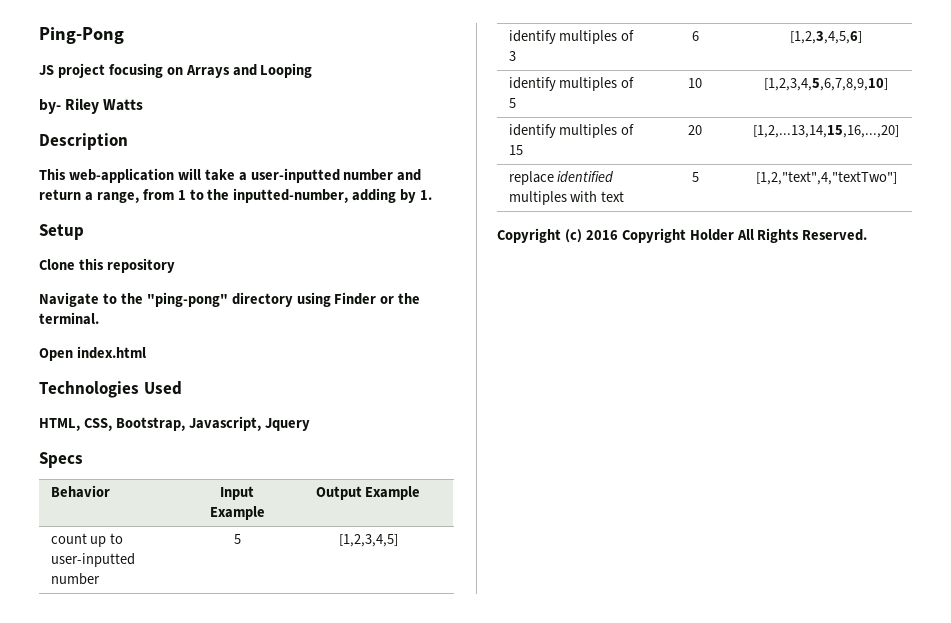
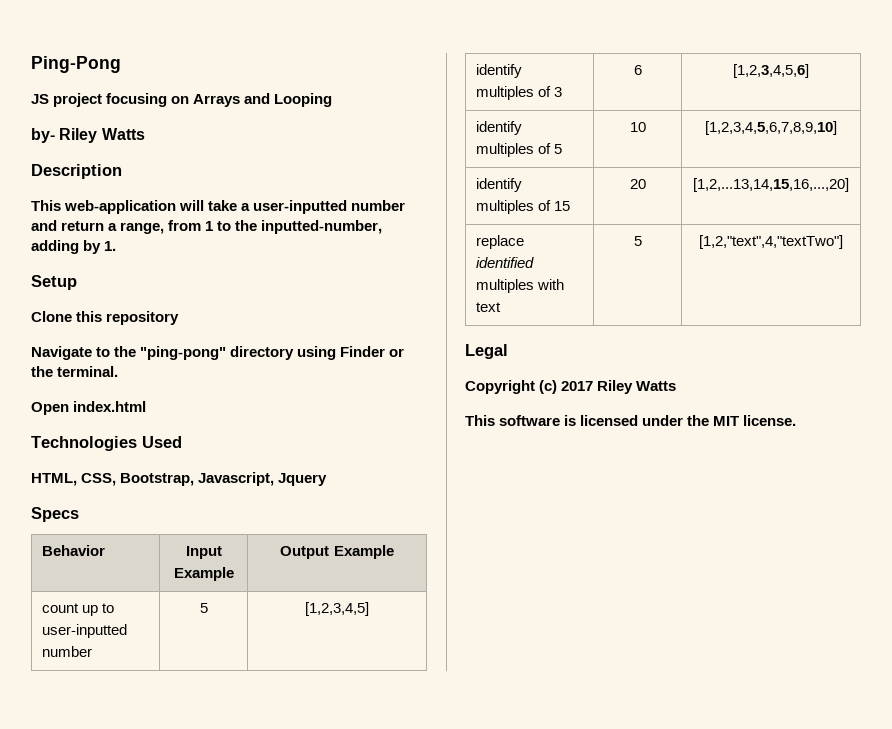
(897, 178) none -> [465,344,508,359] // Legal
[585,228,868,243] 2016 Copyright Holder All Rights Reserved. -> [561,380,677,394] [465,415,797,426] 2017 Riley Watts // This software is licensed under the MIT license.

